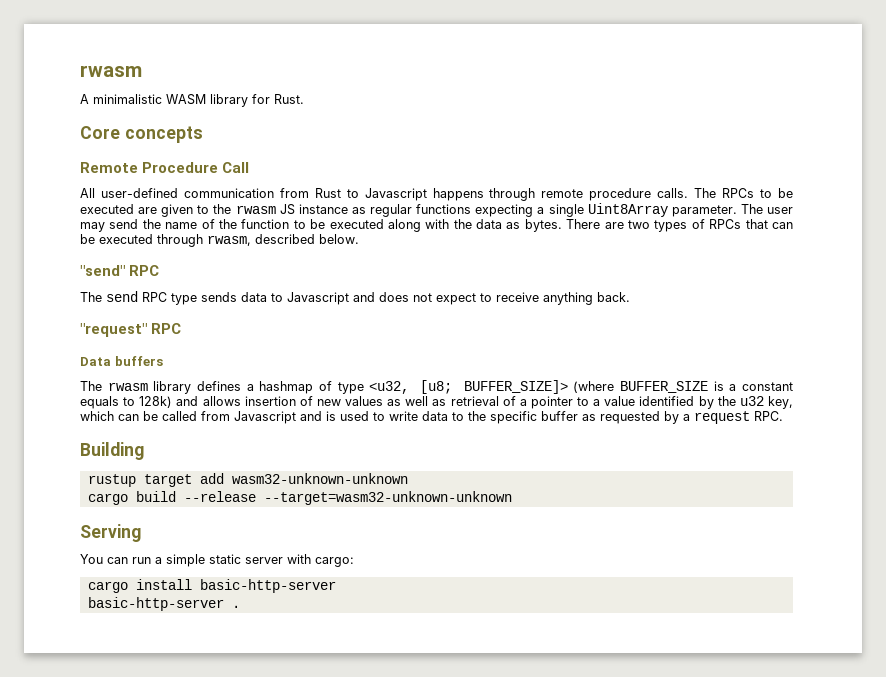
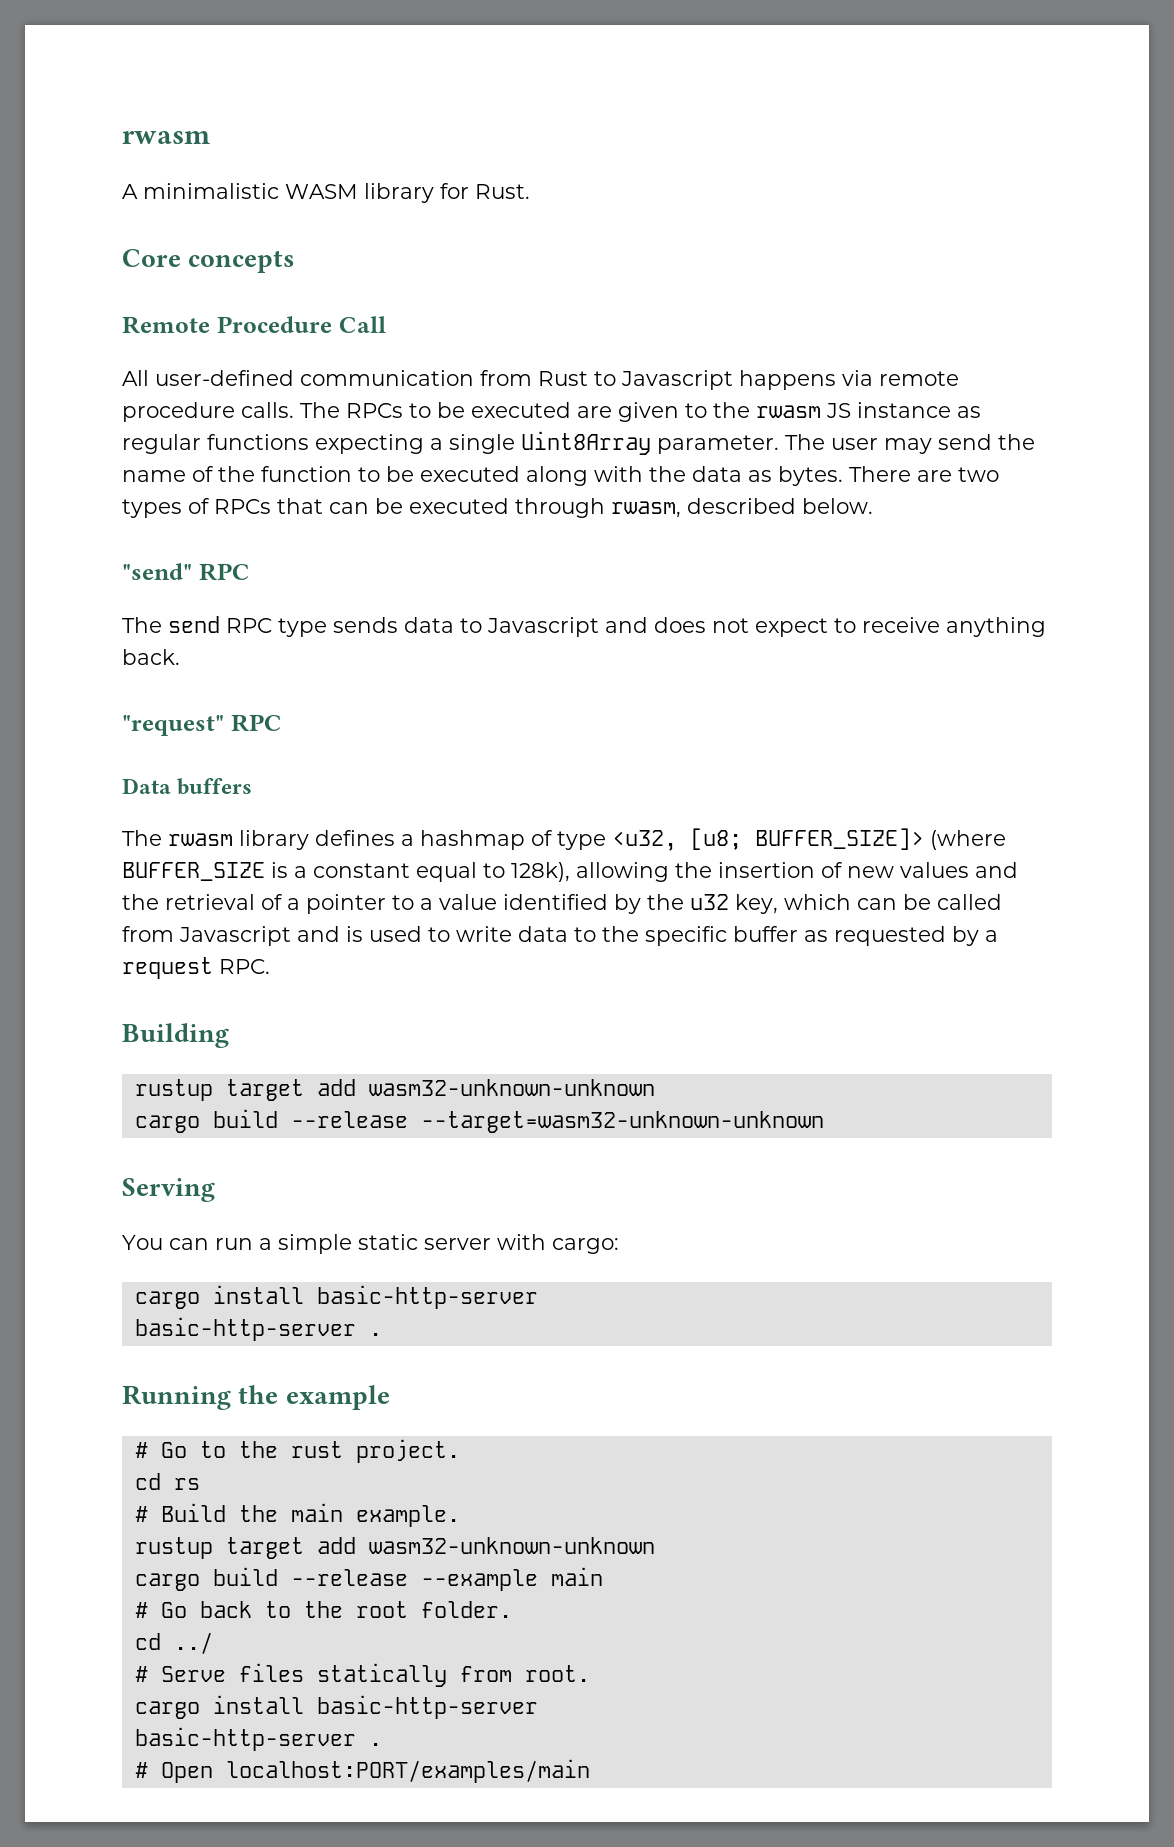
[489,188,536,201] through -> [842,370,873,386] via
[80,396,241,409] equals to 128k) and allows -> [416,862,712,882] equal to 128k), allowing the
[387,396,447,406] as well as -> [975,862,1018,878] [122,894,159,910] and the
(240, 606) none -> [122,1385,390,1410] [134,1439,460,1463] [134,1473,200,1490] [134,1503,460,1527] [134,1537,655,1559] [134,1567,603,1591] [134,1601,512,1618] [134,1632,213,1654] [134,1663,590,1687] [134,1695,538,1719] [134,1727,382,1751] [134,1759,590,1783] // Running the example // # Go to the rust project. // cd rs // # Build the main example. // rustup target add wasm32-unknown-unknown // cargo build --release --example main // # Go back to the root folder. // cd ../ // # Serve files statically from root. // cargo install basic-http-server // basic-http-server . // # Open localhost:PORT/examples/main

